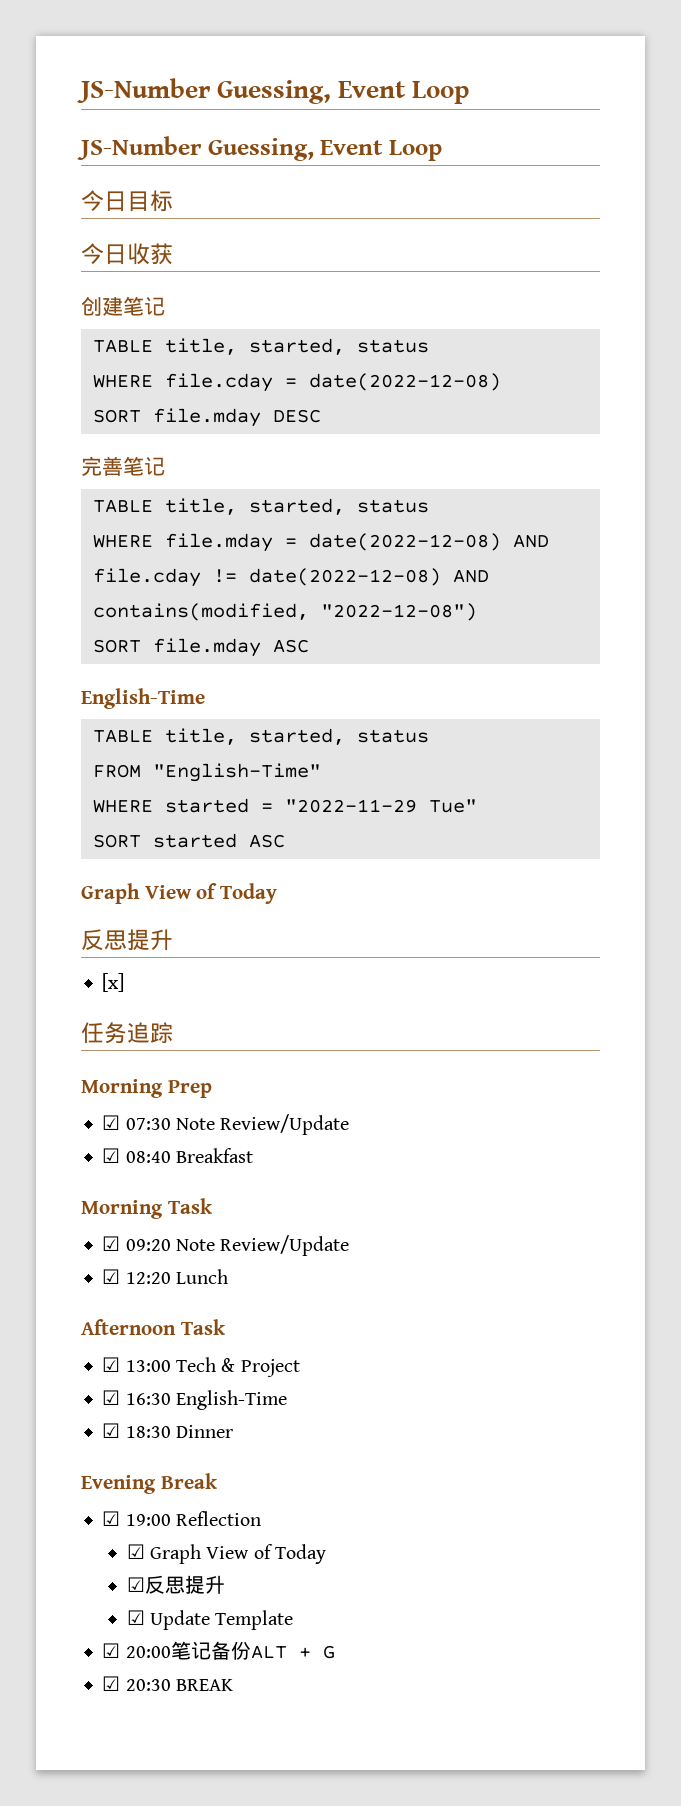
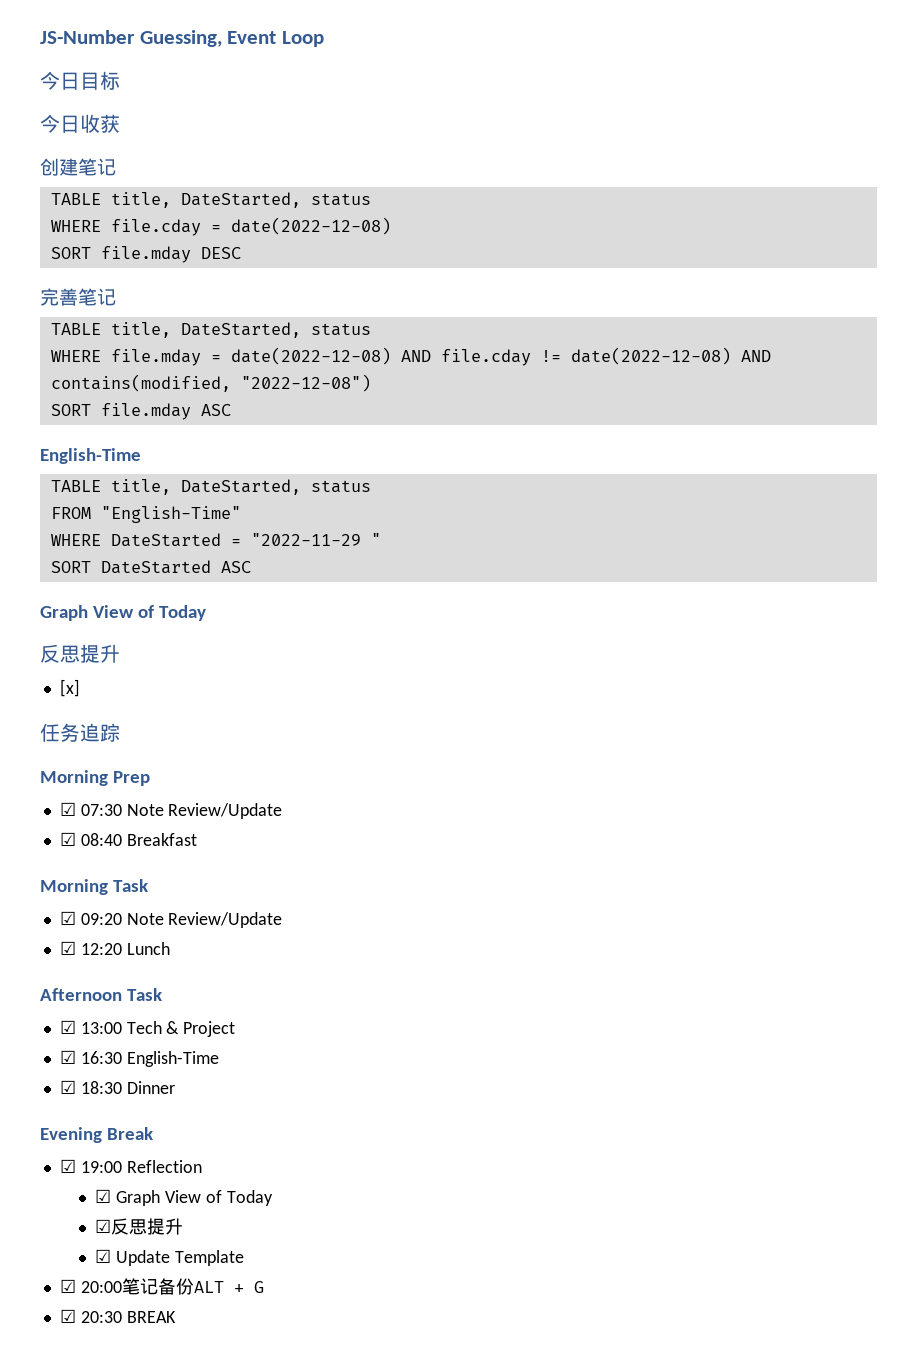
[77,78,470,104] [77,136,442,161] JS-Number Guessing, Event Loop // JS-Number Guessing, Event Loop -> [40,30,325,47] JS-Number Guessing, Event Loop
[248,338,345,355] started, -> [180,192,301,208] DateStarted,
[248,498,345,515] started, -> [180,322,301,338] DateStarted,
[248,728,345,745] started, -> [180,479,301,495] DateStarted,
[164,798,249,813] started -> [110,533,221,547] DateStarted
[428,799,477,813] [92,833,237,848] Tue" // SORT started -> [370,533,381,546] [50,560,211,574] " // SORT DateStarted

